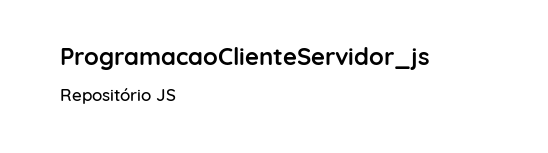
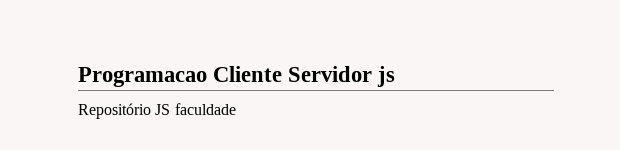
[60,47,430,70] ProgramacaoClienteServidor_js -> [78,66,396,87] Programacao Cliente Servidor js
(176, 95) none -> [174,103,236,115] faculdade

